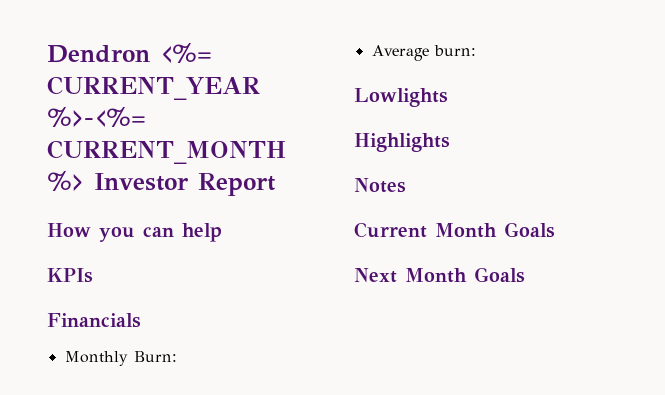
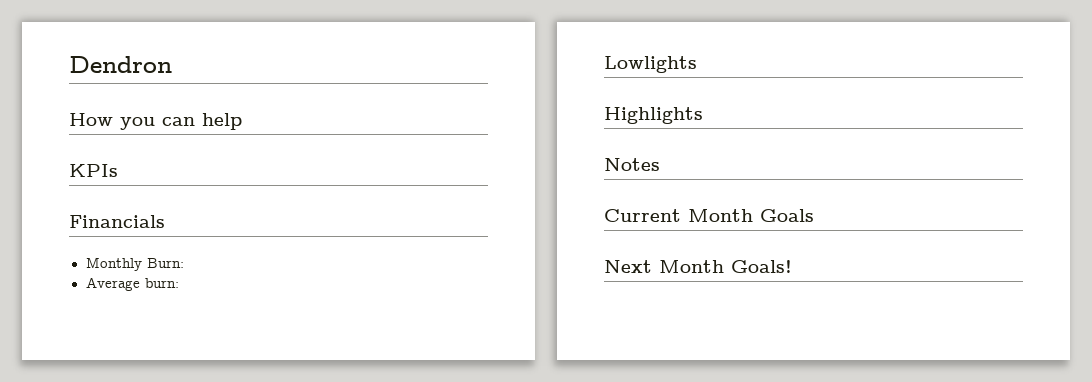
[160,43,212,63] [47,76,260,100] [47,107,146,127] [47,140,286,164] [47,171,276,196] <%= CURRENT_YEAR %>-<%= CURRENT_MONTH %> Investor Report -> (172, 64) none
[474,267,525,283] Goals -> [731,260,792,273] Goals!

